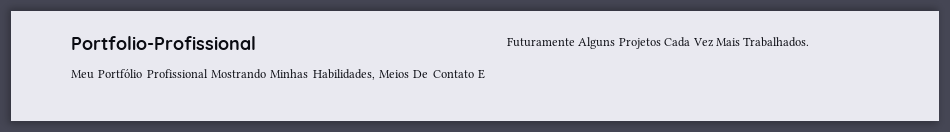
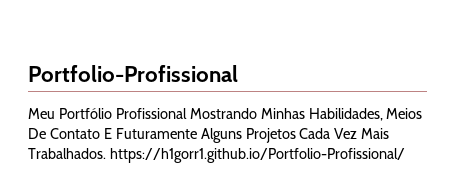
(810, 42) none -> [109,148,405,163] https://h1gorr1.github.io/Portfolio-Profissional/

